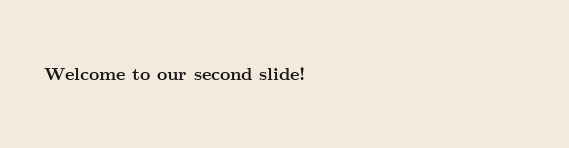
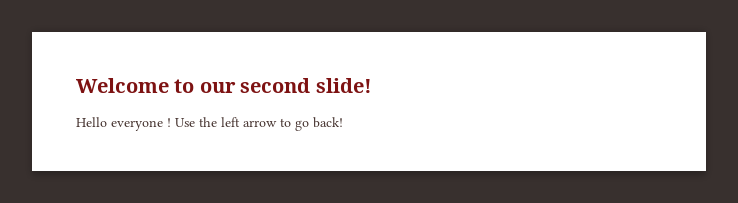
(305, 73) none -> [76,117,343,131] // Hello everyone ! Use the left arrow to go back!

